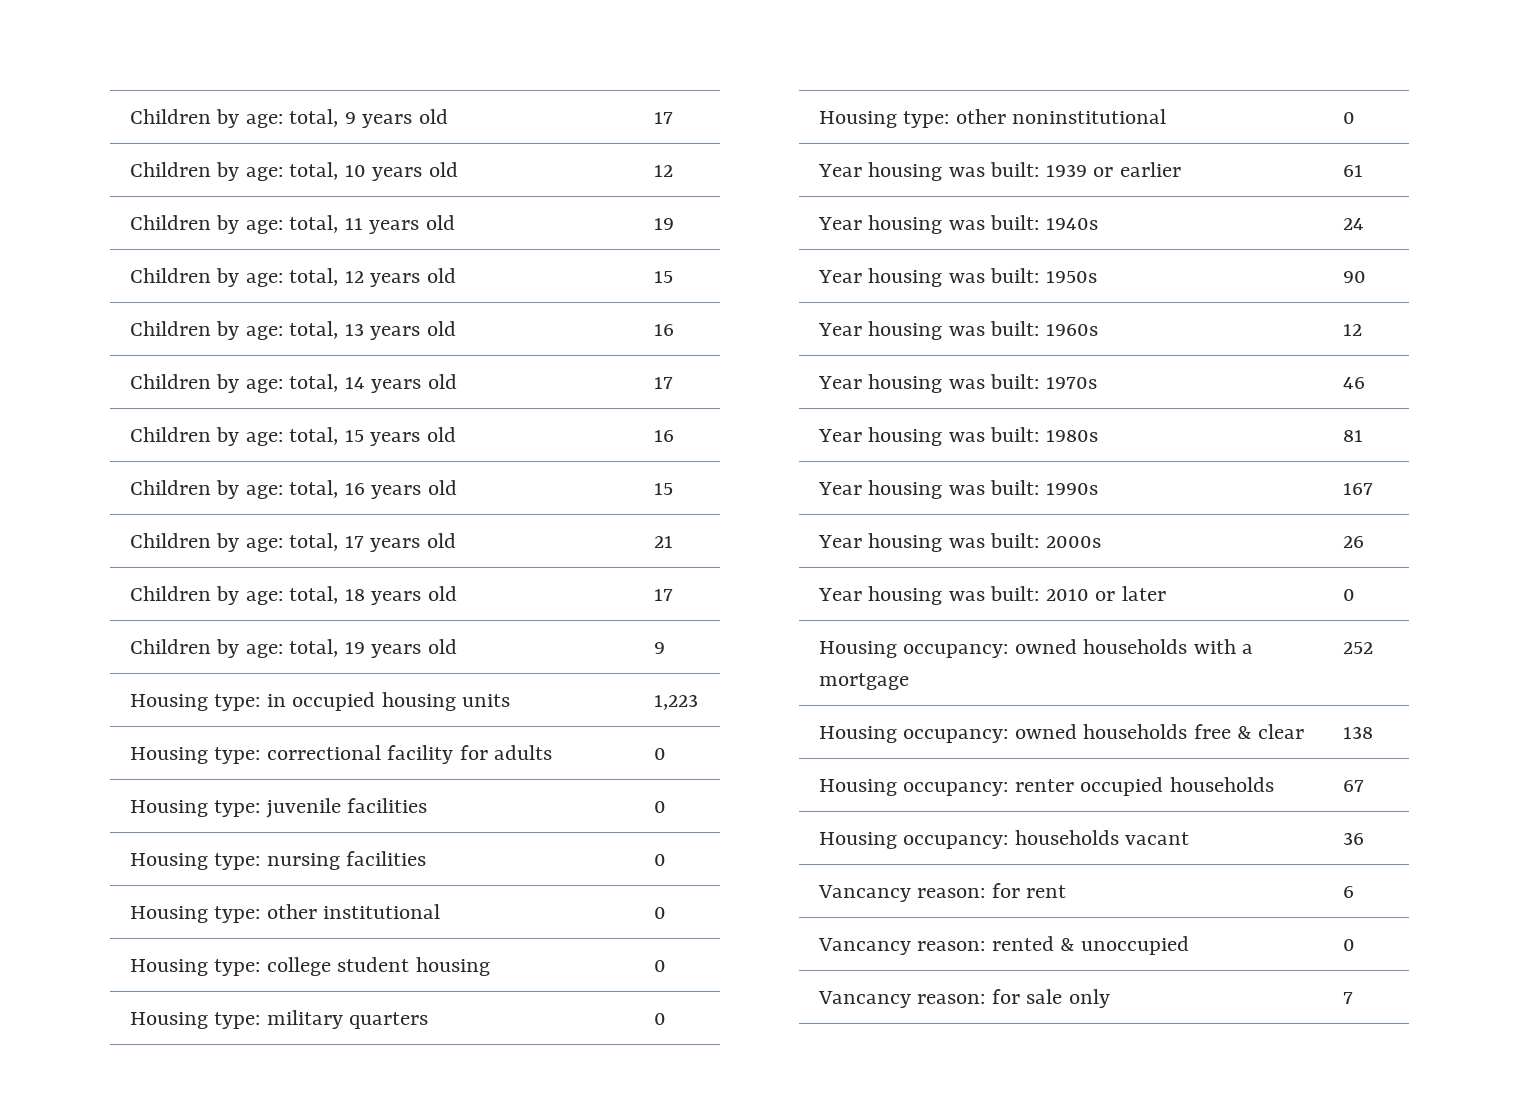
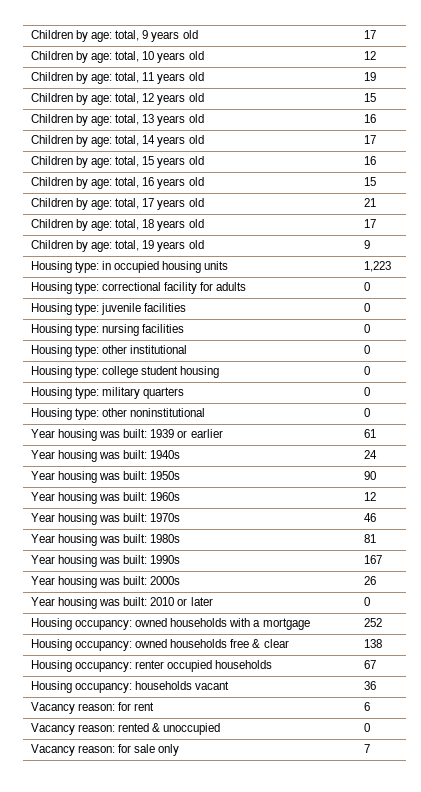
[817,885,911,902] Vancancy -> [30,702,75,714] Vacancy
[817,938,911,955] Vancancy -> [30,723,75,735] Vacancy
[817,991,911,1008] Vancancy -> [30,744,75,756] Vacancy

